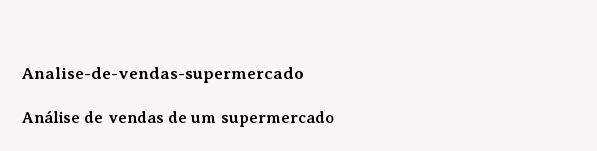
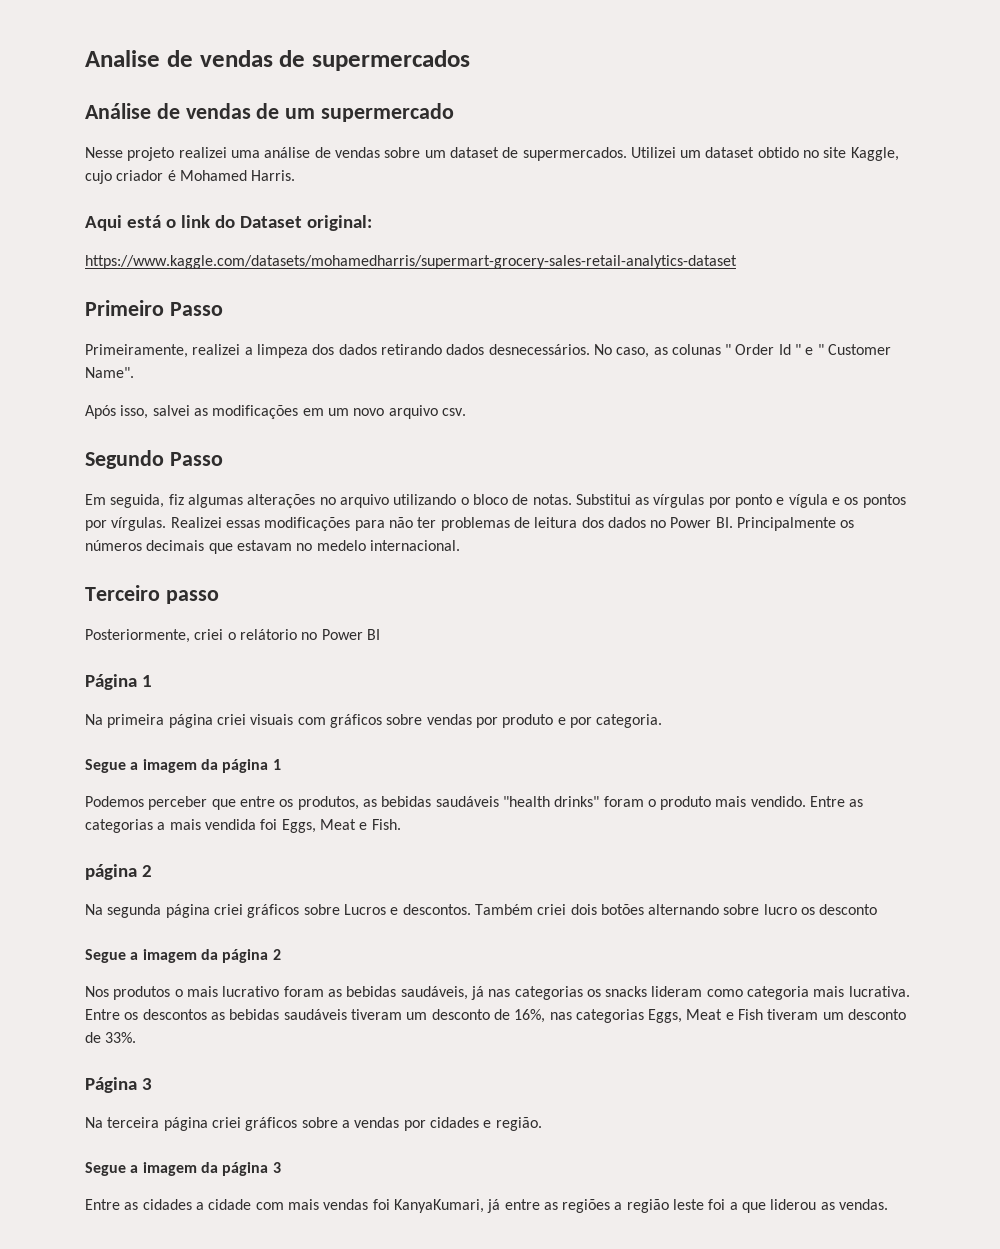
[21,67,304,83] Analise-de-vendas-supermercado -> [85,50,470,71] Analise de vendas de supermercados
(334, 119) none -> [85,147,899,161] [85,170,296,184] [85,215,372,231] [85,255,737,269] [85,300,223,316] [85,344,892,358] [85,367,134,378] [85,405,466,419] [85,450,223,469] [85,494,906,508] [85,517,855,531] [85,540,460,554] [85,585,219,604] [85,629,380,643] [85,674,152,690] [85,714,663,728] [85,759,281,773] [85,796,864,810] [85,819,401,833] [85,864,152,880] [85,904,878,918] [85,949,281,963] [85,986,910,1000] [85,1009,907,1023] [85,1032,137,1043] [85,1077,152,1093] [85,1117,542,1131] [85,1162,281,1176] [85,1199,889,1213] // Nesse projeto realizei uma análise de vendas sobre um dataset de supermercados. Utilizei um dataset obtido no site Kaggle, cujo criador é Mohamed Harris. // Aqui está o link do Dataset original: // https://www.kaggle.com/datasets/mohamedharris/supermart-grocery-sales-retail-analytics-dataset // Primeiro Passo // Primeiramente, realizei a limpeza dos dados retirando dados desnecessários. No caso, as colunas " Order Id " e " Customer Name". // Após isso, salvei as modificações em um novo arquivo csv. // Segundo Passo // Em seguida, fiz algumas alterações no arquivo utilizando o bloco de notas. Substitui as vírgulas por ponto e vígula e os pontos por vírgulas. Realizei essas modificações para não ter problemas de leitura dos dados no Power BI. Principalmente os números decimais que estavam no medelo internacional. // Terceiro passo // Posteriormente, criei o relátorio no Power BI // Página 1 // Na primeira página criei visuais com gráficos sobre vendas por produto e por categoria. // Segue a imagem da página 1 // Podemos perceber que entre os produtos, as bebidas saudáveis "health drinks" foram o produto mais vendido. Entre as categorias a mais vendida foi Eggs, Meat e Fish. // página 2 // Na segunda página criei gráficos sobre Lucros e descontos. Também criei dois botões alternando sobre lucro os desconto // Segue a imagem da página 2 // Nos produtos o mais lucrativo foram as bebidas saudáveis, já nas categorias os snacks lideram como categoria mais lucrativa. Entre os descontos as bebidas saudáveis tiveram um desconto de 16%, nas categorias Eggs, Meat e Fish tiveram um desconto de 33%. // Página 3 // Na terceira página criei gráficos sobre a vendas por cidades e região. // Segue a imagem da página 3 // Entre as cidades a cidade com mais vendas foi KanyaKumari, já entre as regiões a região leste foi a que liderou as vendas.

